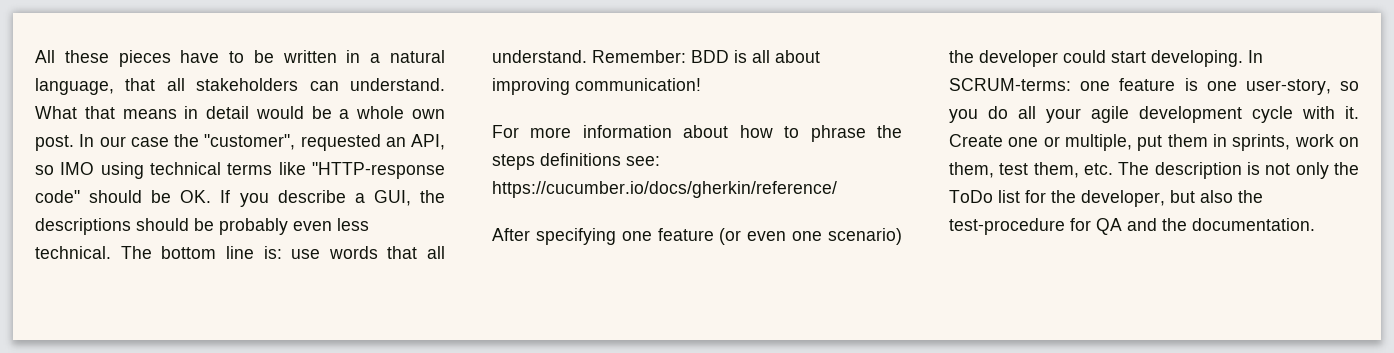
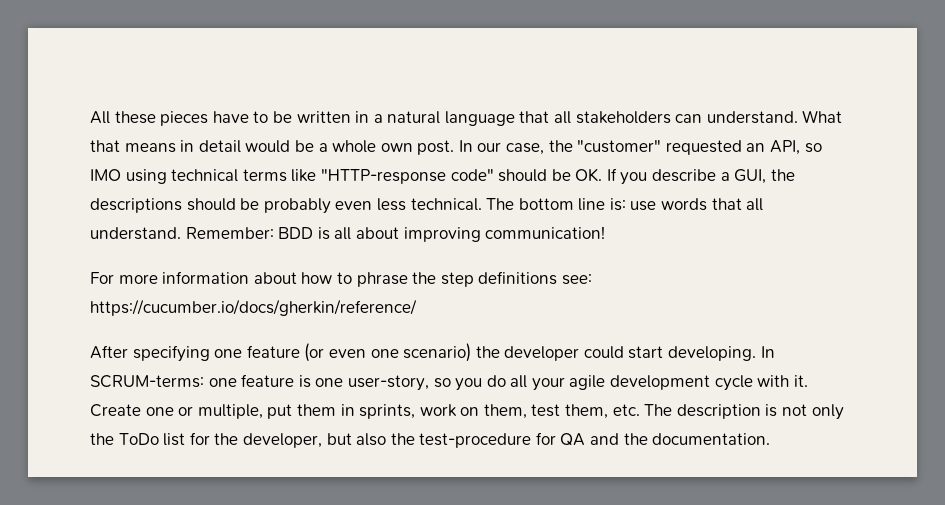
[35,78,114,95] language, -> [444,111,515,126] language
[130,134,296,150] case the "customer", -> [506,140,662,155] case, the "customer"
[492,154,535,170] steps -> [440,272,474,287] step

